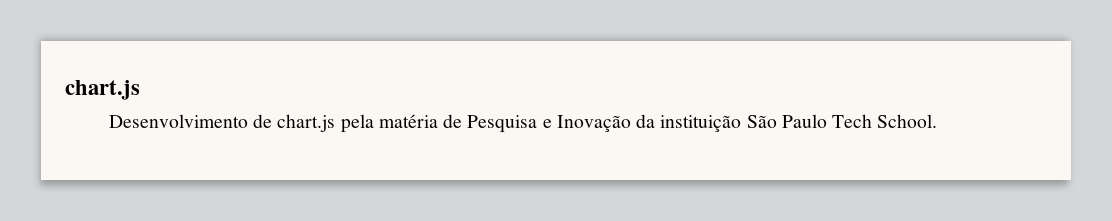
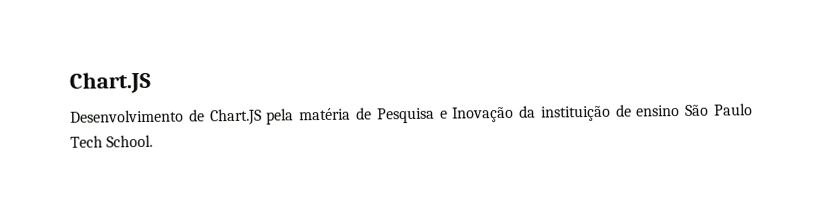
[65,80,140,100] chart.js -> [69,71,151,94] Chart.JS
[277,114,336,132] chart.js -> [209,108,262,126] Chart.JS
(742, 123) none -> [615,104,681,117] de ensino

